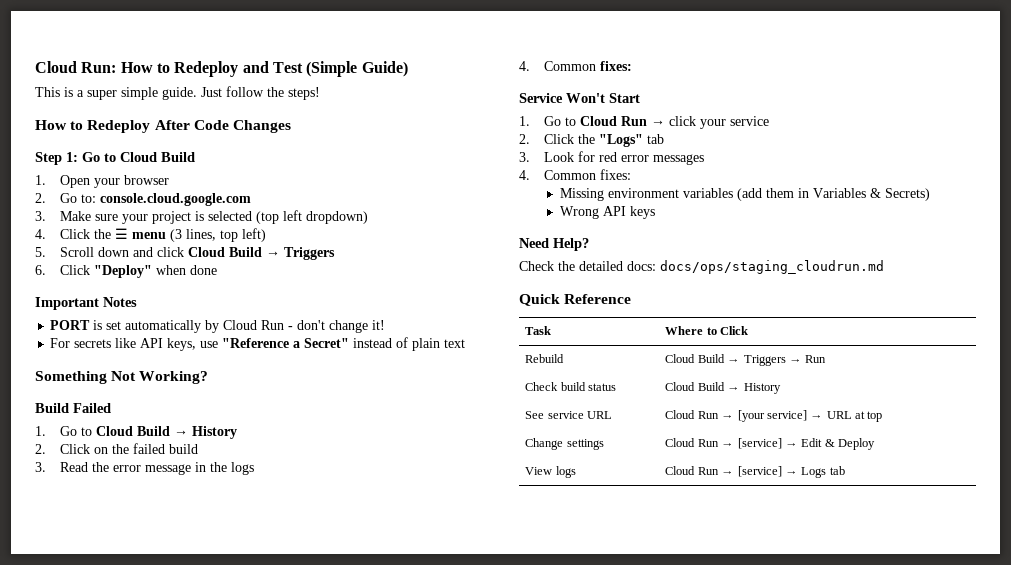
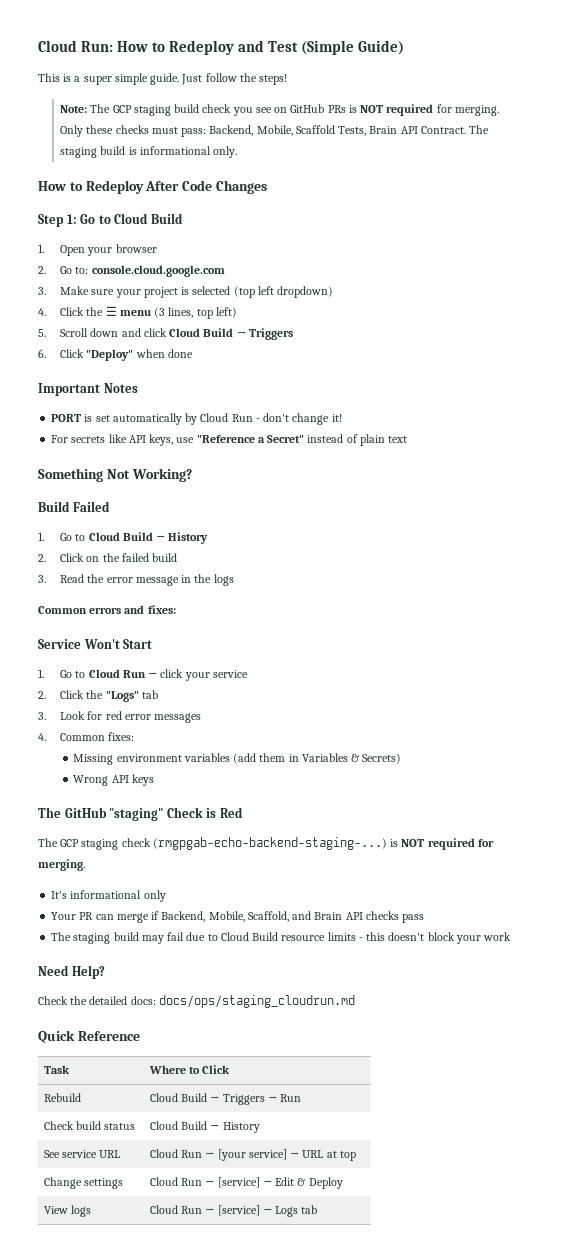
(320, 93) none -> [60,104,499,116] [60,125,490,137] [60,146,238,158] // Note: The GCP staging build check you see on GitHub PRs is NOT required for merging. Only these checks must pass: Backend, Mobile, Scaffold Tests, Brain API Contract. The staging build is informational only.
[519,61,597,71] 4. Common -> [38,605,145,614] Common errors and
(655, 212) none -> [38,807,243,821] [38,837,494,850] [38,859,85,871] [51,890,166,902] [51,911,425,923] [51,932,512,944] // The GitHub "staging" Check is Red // The GCP staging check (rmgpgab-echo-backend-staging-...) is NOT required for merging. // It's informational only // Your PR can merge if Backend, Mobile, Scaffold, and Brain API checks pass // The staging build may fail due to Cloud Build resource limits - this doesn't block your work

